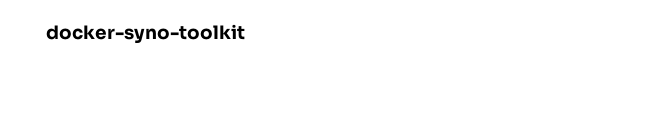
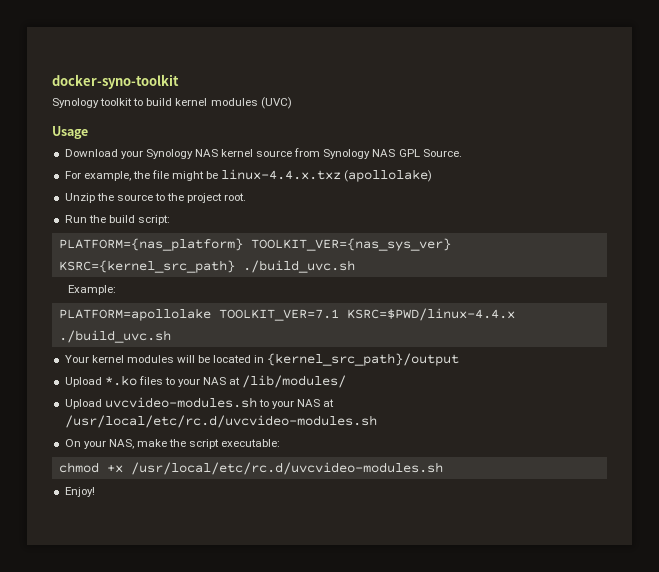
(245, 34) none -> [52,97,292,109] [52,126,88,139] [64,148,462,159] [64,169,433,182] [64,193,247,203] [64,215,170,225] [58,238,451,251] [58,260,355,273] [68,285,117,295] [58,308,515,321] [58,330,171,343] [64,353,460,366] [64,375,347,388] [64,397,335,409] [64,415,377,428] [64,439,281,449] [58,462,443,475] [64,487,95,497] // Synology toolkit to build kernel modules (UVC) // Usage // Download your Synology NAS kernel source from Synology NAS GPL Source. // For example, the file might be linux-4.4.x.txz (apollolake) // Unzip the source to the project root. // Run the build script: // PLATFORM={nas_platform} TOOLKIT_VER={nas_sys_ver} KSRC={kernel_src_path} ./build_uvc.sh // Example: // PLATFORM=apollolake TOOLKIT_VER=7.1 KSRC=$PWD/linux-4.4.x ./build_uvc.sh // Your kernel modules will be located in {kernel_src_path}/output // Upload *.ko files to your NAS at /lib/modules/ // Upload uvcvideo-modules.sh to your NAS at /usr/local/etc/rc.d/uvcvideo-modules.sh // On your NAS, make the script executable: // chmod +x /usr/local/etc/rc.d/uvcvideo-modules.sh // Enjoy!

